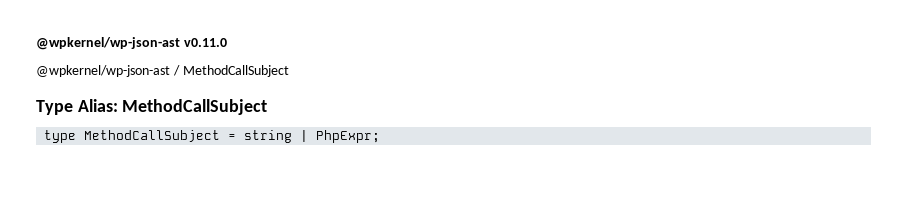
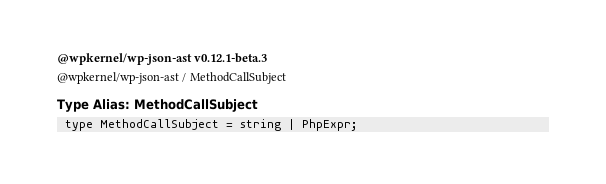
[36,37,227,50] @wpkernel/wp-json-ast v0.11.0 -> [57,53,268,65] @wpkernel/wp-json-ast v0.12.1-beta.3

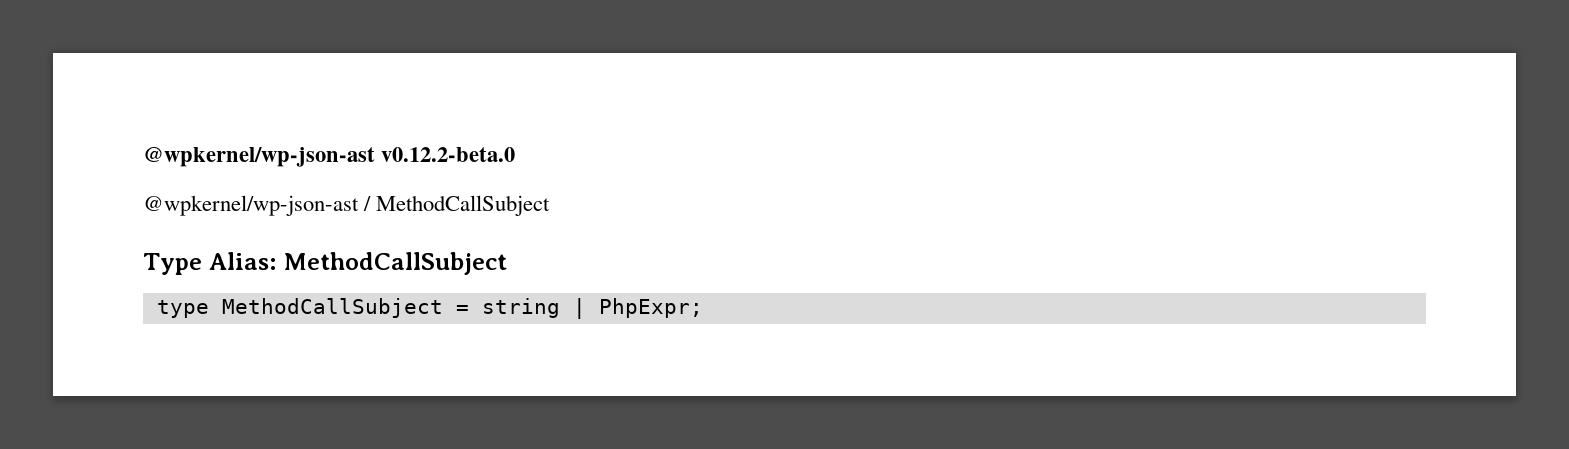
[57,53,268,65] @wpkernel/wp-json-ast v0.12.1-beta.3 -> [143,147,516,167] @wpkernel/wp-json-ast v0.12.2-beta.0

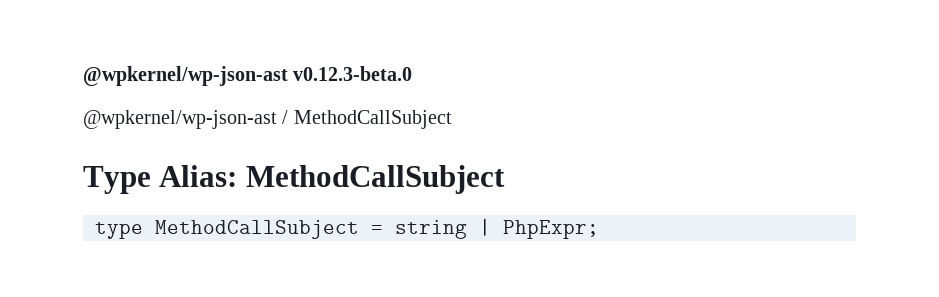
[143,147,516,167] @wpkernel/wp-json-ast v0.12.2-beta.0 -> [83,66,413,86] @wpkernel/wp-json-ast v0.12.3-beta.0

